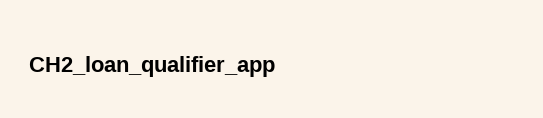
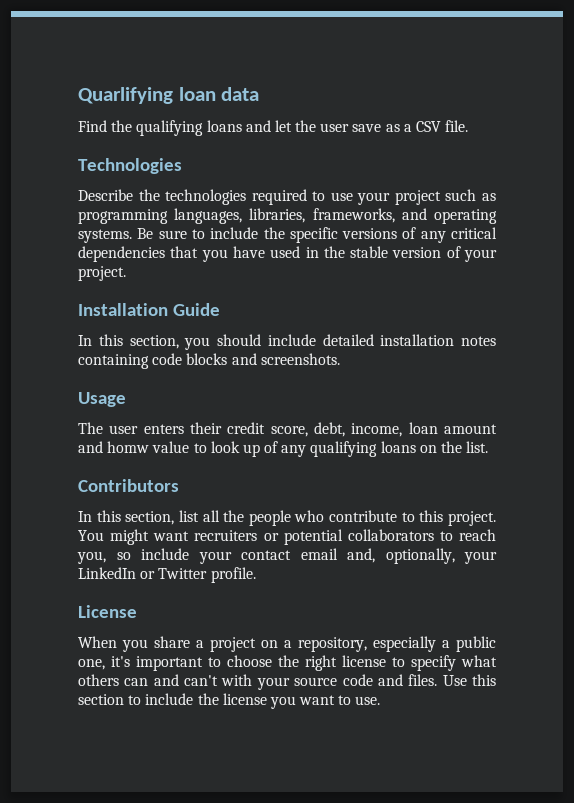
[29,56,275,77] CH2_loan_qualifier_app -> [78,87,260,104] [78,120,469,136] [78,158,182,174] [78,189,496,205] [78,208,497,224] [78,227,498,243] [78,246,498,262] [78,266,126,281] [78,303,221,316] [78,334,496,350] [78,353,340,369] [78,392,126,407] [78,422,497,437] [78,441,489,457] [78,479,179,492] [78,510,496,526] [78,529,496,545] [77,548,497,564] [78,567,256,583] [78,605,137,618] [78,636,496,652] [78,655,497,671] [78,674,497,690] [78,693,381,709] Quarlifying loan data // Find the qualifying loans and let the user save as a CSV file. // Technologies // Describe the technologies required to use your project such as programming languages, libraries, frameworks, and operating systems. Be sure to include the specific versions of any critical dependencies that you have used in the stable version of your project. // Installation Guide // In this section, you should include detailed installation notes containing code blocks and screenshots. // Usage // The user enters their credit score, debt, income, loan amount and homw value to look up of any qualifying loans on the list. // Contributors // In this section, list all the people who contribute to this project. You might want recruiters or potential collaborators to reach you, so include your contact email and, optionally, your LinkedIn or Twitter profile. // License // When you share a project on a repository, especially a public one, it's important to choose the right license to specify what others can and can't with your source code and files. Use this section to include the license you want to use.

